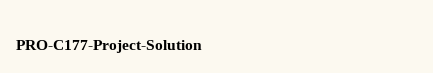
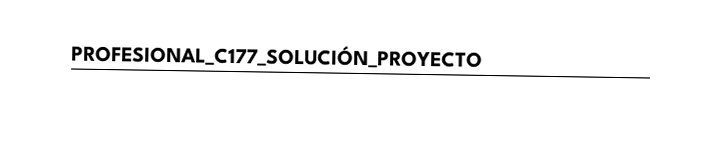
[16,40,202,53] PRO-C177-Project-Solution -> [71,41,483,70] PROFESIONAL_C177_SOLUCIÓN_PROYECTO

